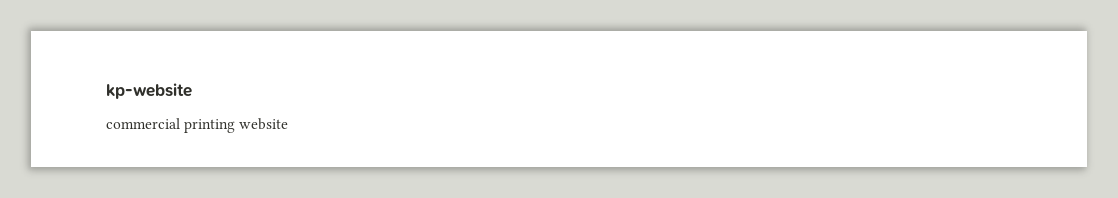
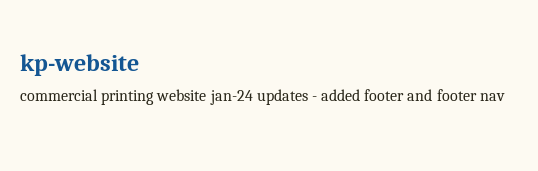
(289, 124) none -> [209,89,505,105] jan-24 updates - added footer and footer nav

